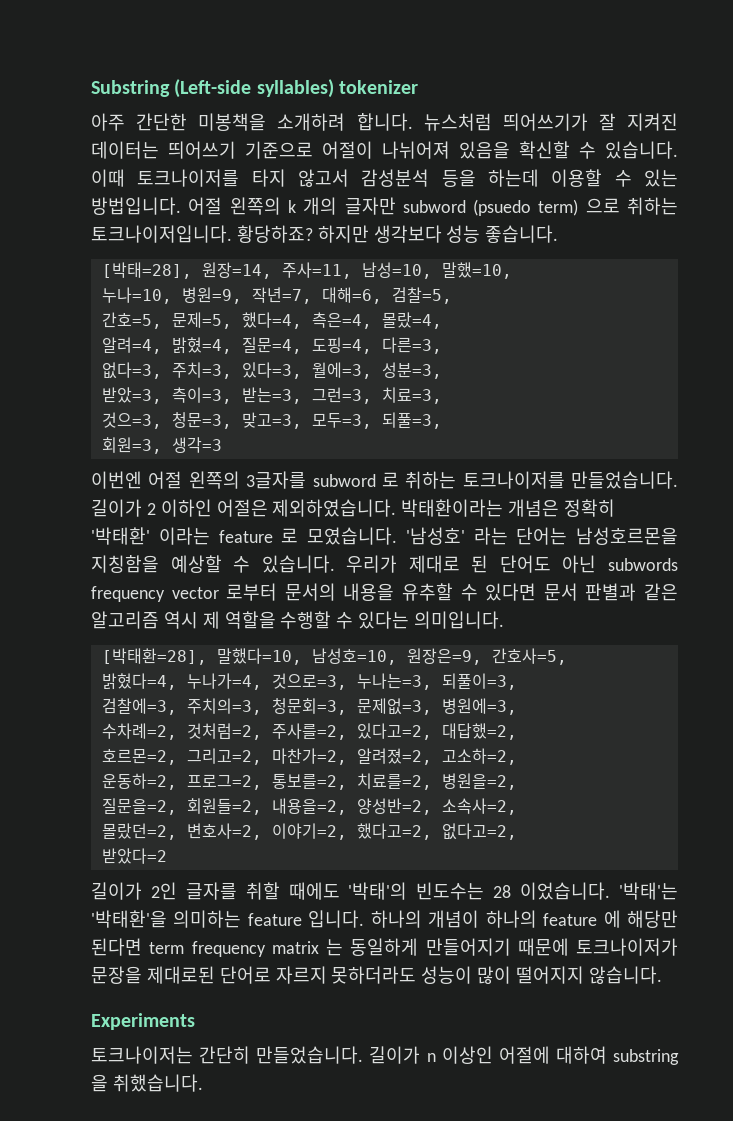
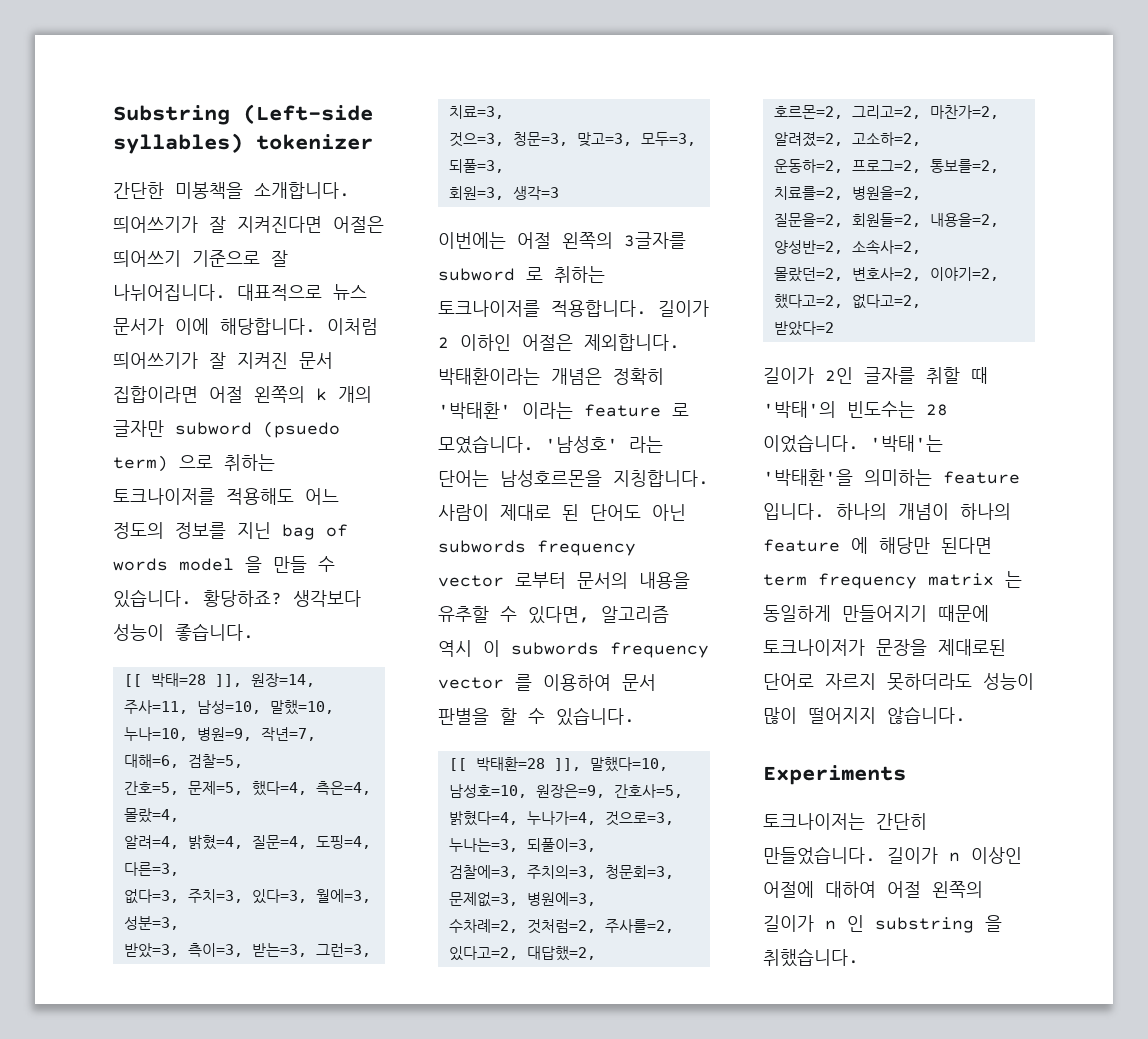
[91,113,125,131] 아주 -> (373, 142) none
[277,113,678,131] [91,141,678,159] [91,169,678,187] [91,197,181,215] 소개하려 합니다. 뉴스처럼 띄어쓰기가 잘 지켜진 데이터는 띄어쓰기 기준으로 어절이 나뉘어져 있음을 확신할 수 있습니다. 이때 토크나이저를 타지 않고서 감성분석 등을 하는데 이용할 수 있는 방법입니다. -> [254,182,350,199] [113,216,384,233] [113,250,288,267] [113,284,367,301] [113,318,378,335] [113,352,333,369] [113,386,198,403] 소개합니다. 띄어쓰기가 잘 지켜진다면 어절은 띄어쓰기 기준으로 잘 나뉘어집니다. 대표적으로 뉴스 문서가 이에 해당합니다. 이처럼 띄어쓰기가 잘 지켜진 문서 집합이라면
[91,225,559,243] [101,262,192,279] 토크나이저입니다. 황당하죠? 하지만 생각보다 성능 좋습니다. // [박태=28], -> [113,488,339,505] [113,522,348,540] [113,556,335,573] [113,589,361,608] [113,623,254,641] [123,673,242,687] 토크나이저를 적용해도 어느 정도의 정보를 지닌 bag of words model 을 만들 수 있습니다. 황당하죠? 생각보다 성능이 좋습니다. // [[ 박태=28 ]],
[91,471,142,489] 이번엔 -> [438,232,506,249] 이번에는
[571,471,678,489] 만들었습니다. -> [551,300,647,317] 적용합니다.
[272,499,397,517] 제외하였습니다. -> [584,334,680,351] 제외합니다.
[91,555,398,573] 지칭함을 예상할 수 있습니다. 우리가 -> [613,470,709,487] [438,504,489,521] 지칭합니다. 사람이
[485,583,679,601] [91,611,505,629] [101,648,207,665] 있다면 문서 판별과 같은 알고리즘 역시 제 역할을 수행할 수 있다는 의미입니다. // [박태환=28], -> [528,606,669,624] [438,640,709,658] [438,674,656,691] [438,707,635,726] [448,757,581,771] 있다면, 알고리즘 역시 이 subwords frequency vector 를 이용하여 문서 판별을 할 수 있습니다. // [[ 박태환=28 ]],
[288,882,340,900] 때에도 -> [971,367,988,384] 때
(607, 1055) none -> [887,881,983,898] [763,915,864,932] 어절 왼쪽의 길이가 n 인

